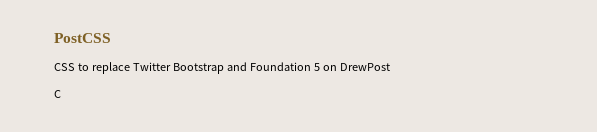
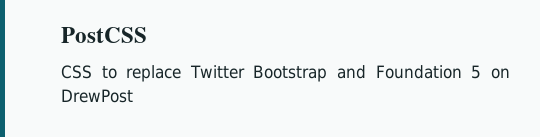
[54,90,61,98] // C -> (133, 96) none

